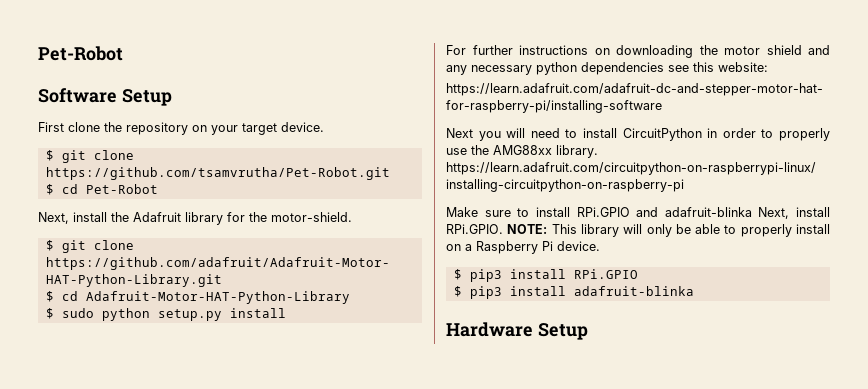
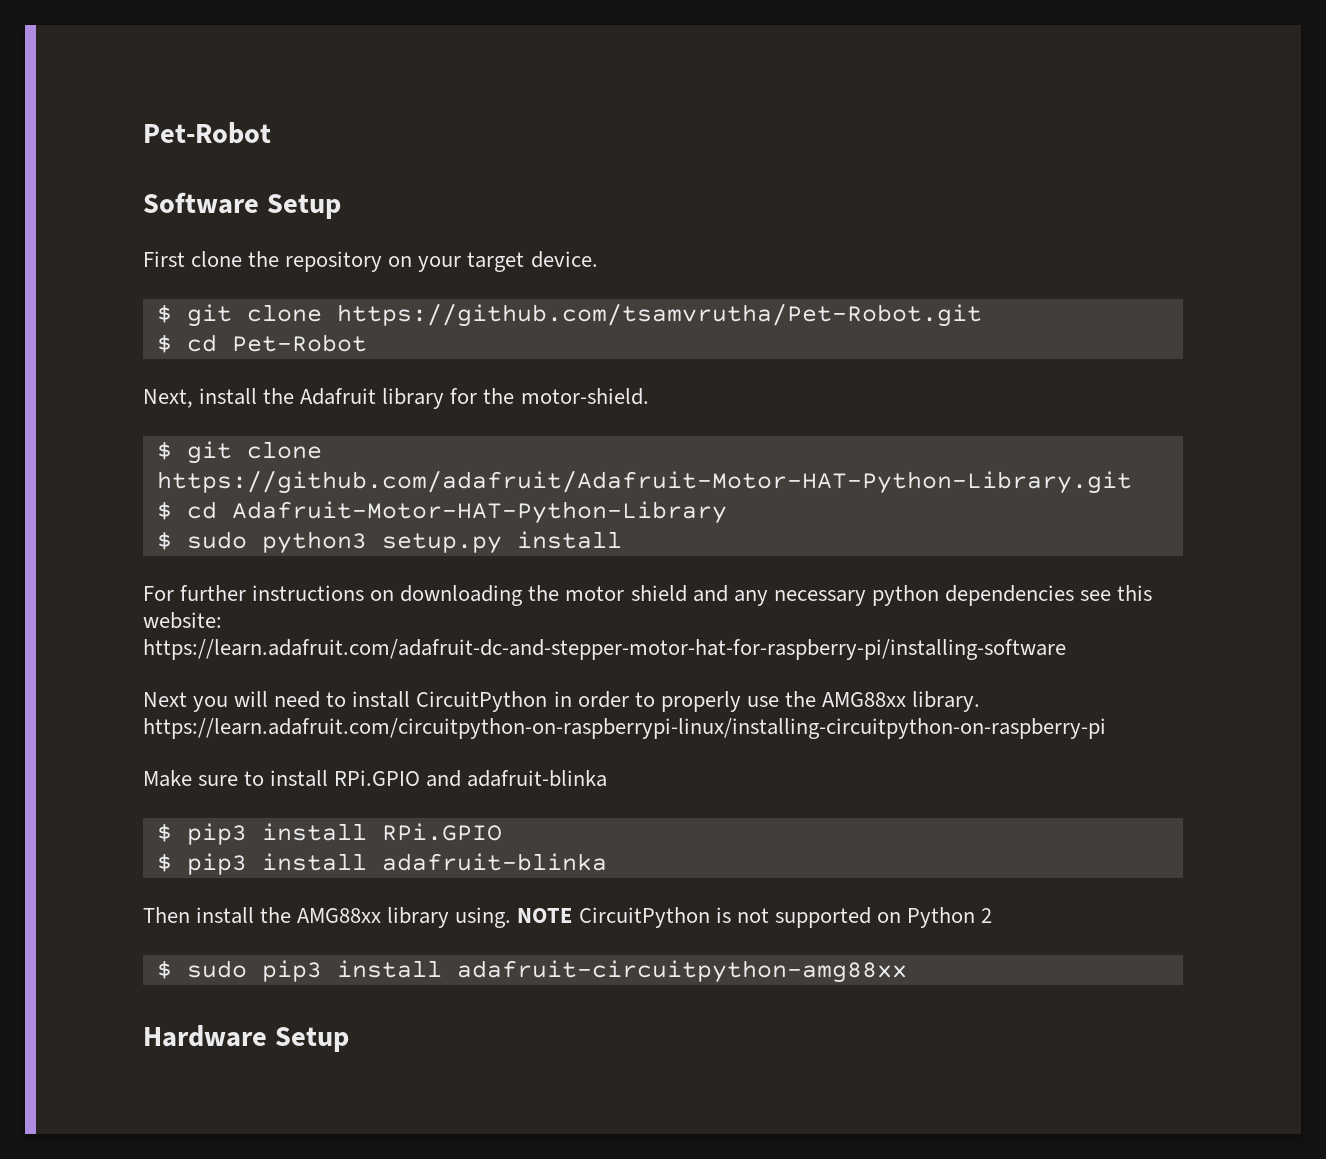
[101,308,150,321] python -> [261,531,367,554] python3
[758,207,830,219] [446,224,830,237] [446,241,600,254] Next, install RPi.GPIO. NOTE: This library will only be able to properly install on a Raspberry Pi device. -> (608, 778) none
(694, 291) none -> [143,907,992,928] [156,960,907,983] // Then install the AMG88xx library using. NOTE CircuitPython is not supported on Python 2 // $ sudo pip3 install adafruit-circuitpython-amg88xx

